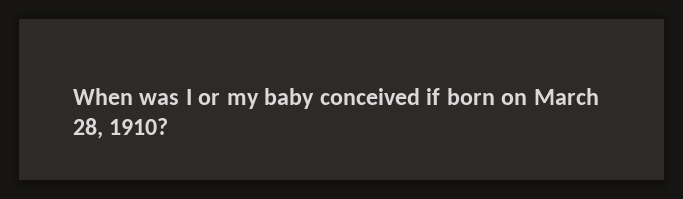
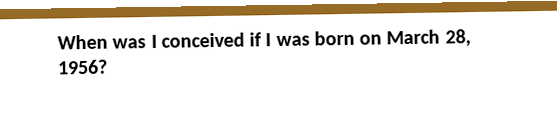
[198,88,441,109] or my baby conceived if -> [160,32,310,48] conceived if I was
[109,118,169,135] 1910? -> [57,59,108,75] 1956?

